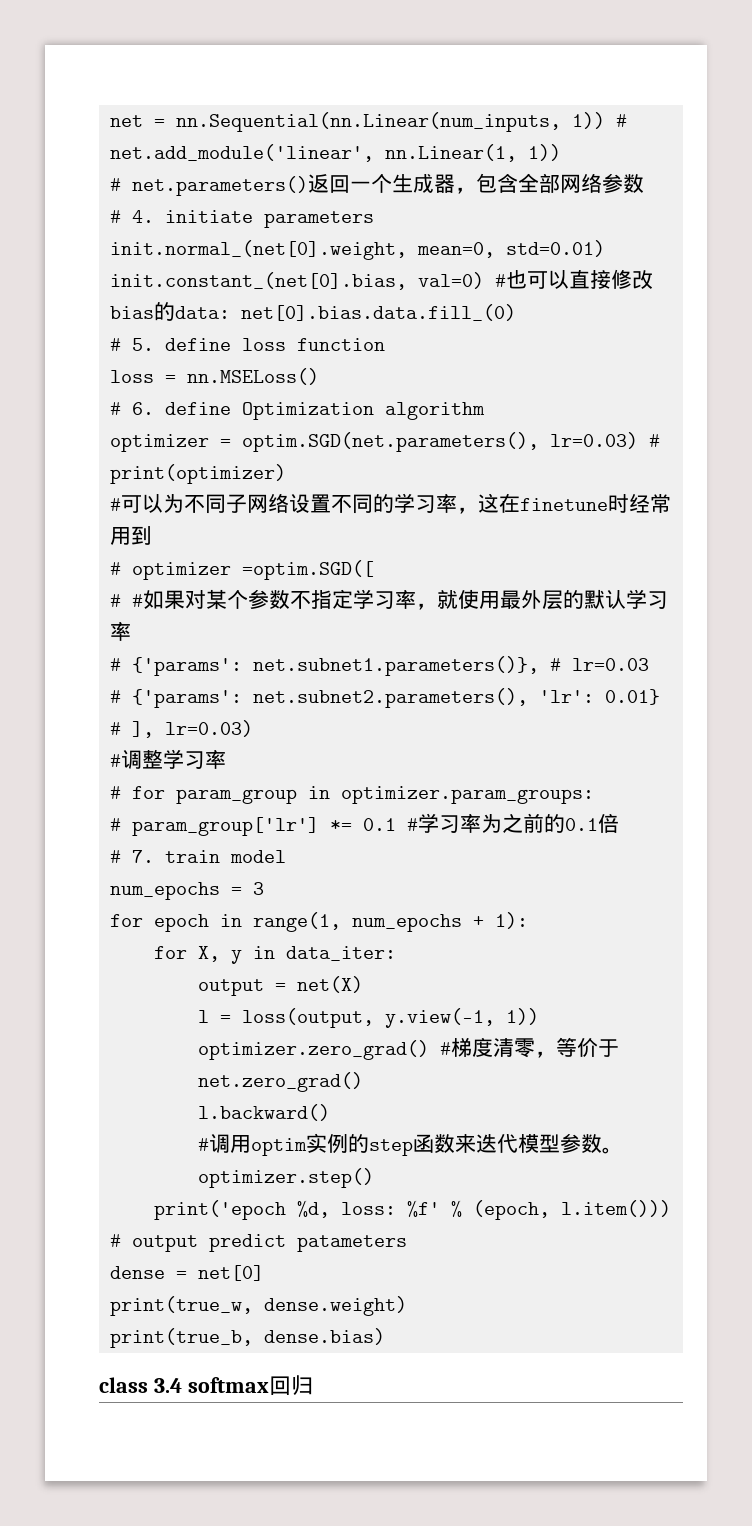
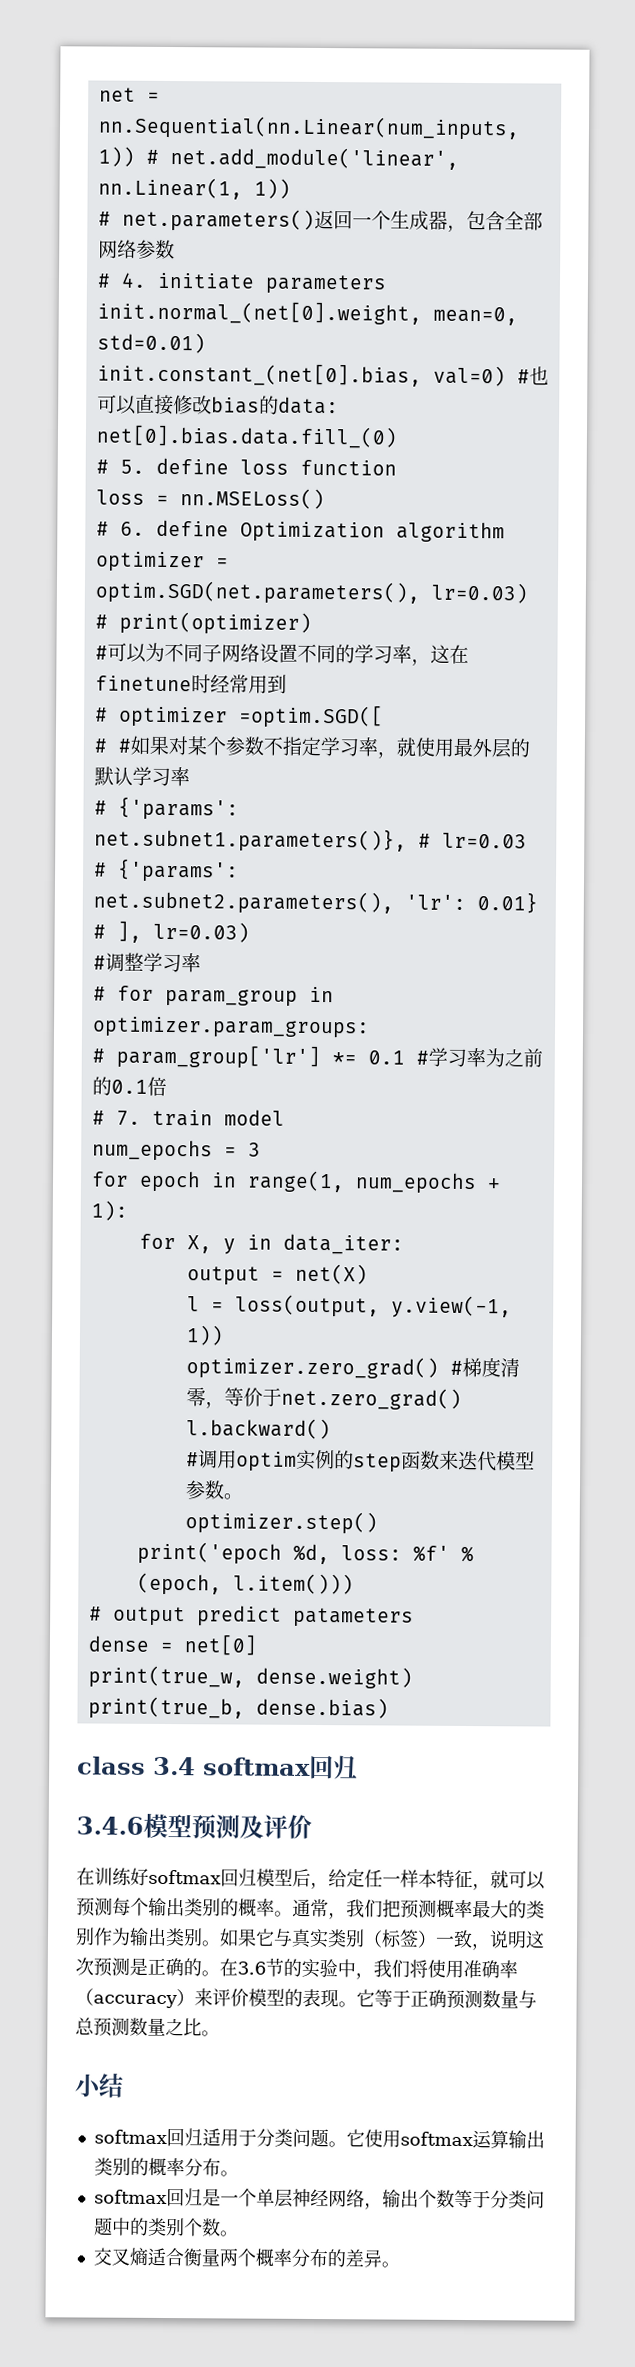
(313, 1385) none -> [76,1813,312,1840] [76,1867,546,1891] [76,1897,545,1920] [75,1927,545,1951] [75,1957,518,1980] [75,1988,537,2009] [75,2017,220,2037] [74,2073,124,2098] [93,2128,545,2149] [93,2157,239,2177] [93,2188,545,2210] [93,2217,239,2237] [92,2247,400,2268] // 3.4.6模型预测及评价 // 在训练好softmax回归模型后，给定任一样本特征，就可以预测每个输出类别的概率。通常，我们把预测概率最大的类别作为输出类别。如果它与真实类别（标签）一致，说明这次预测是正确的。在3.6节的实验中，我们将使用准确率（accuracy）来评价模型的表现。它等于正确预测数量与总预测数量之比。 // 小结 // softmax回归适用于分类问题。它使用softmax运算输出类别的概率分布。 // softmax回归是一个单层神经网络，输出个数等于分类问题中的类别个数。 // 交叉熵适合衡量两个概率分布的差异。

